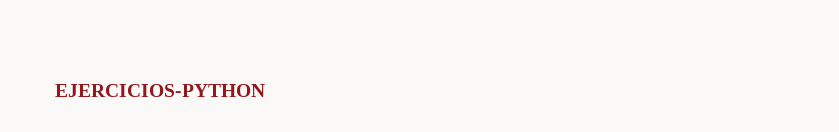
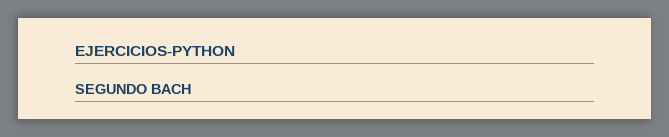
(265, 90) none -> [75,84,191,94] // SEGUNDO BACH

